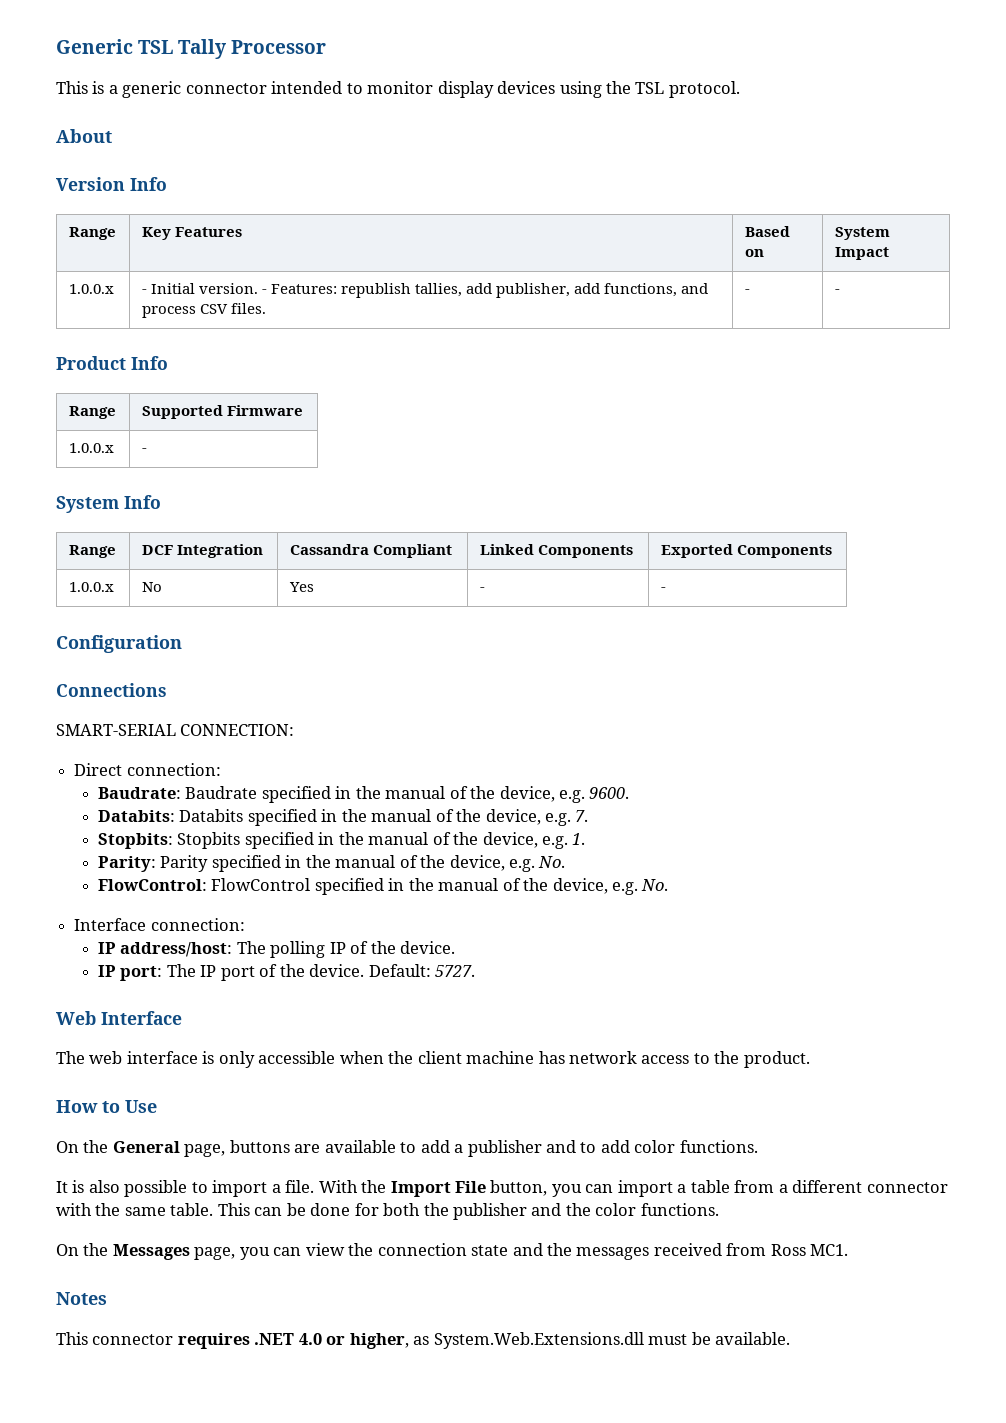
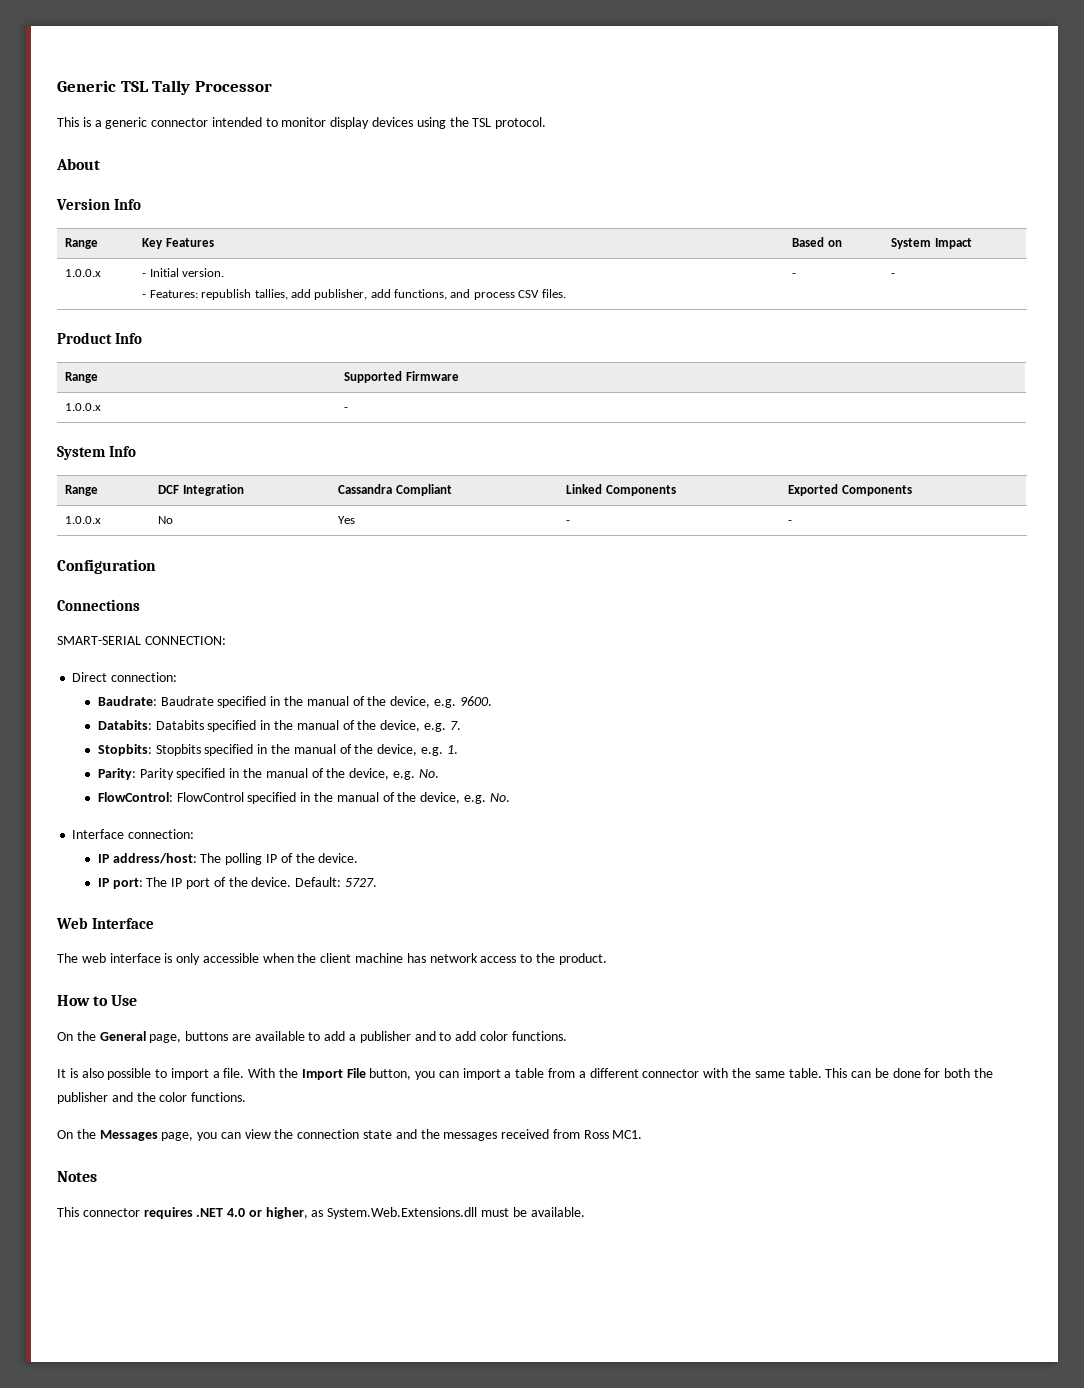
(258, 288) none -> (225, 272) //

